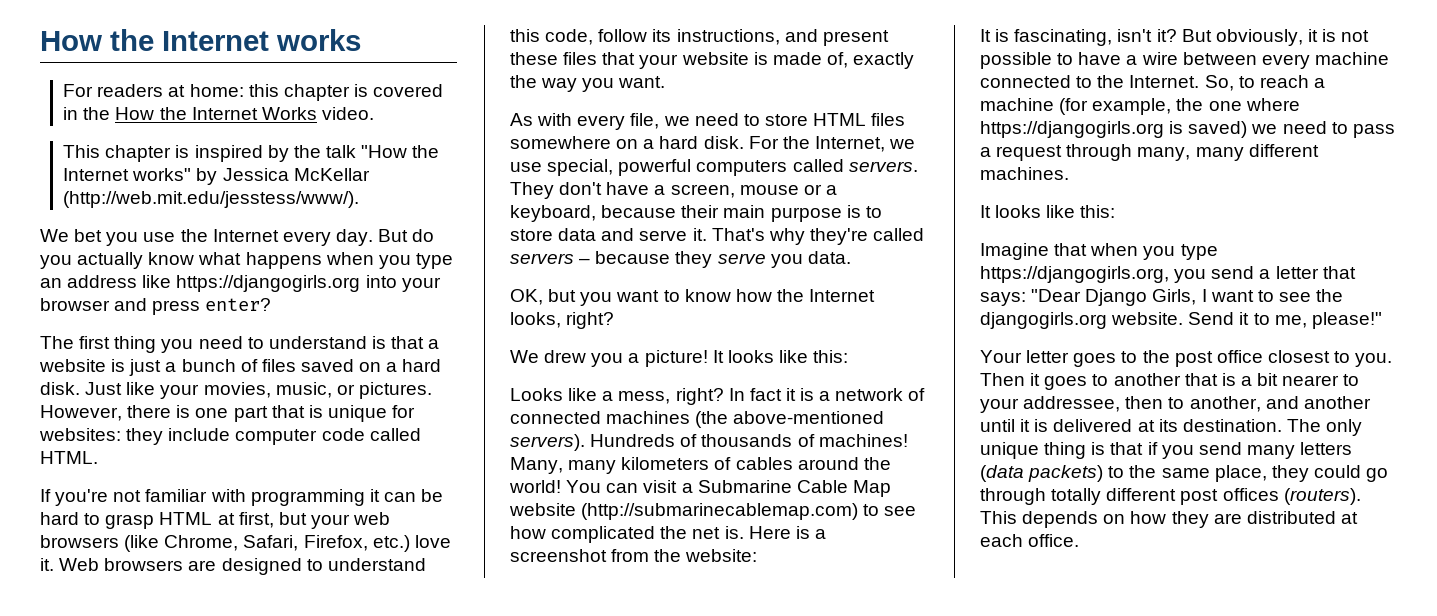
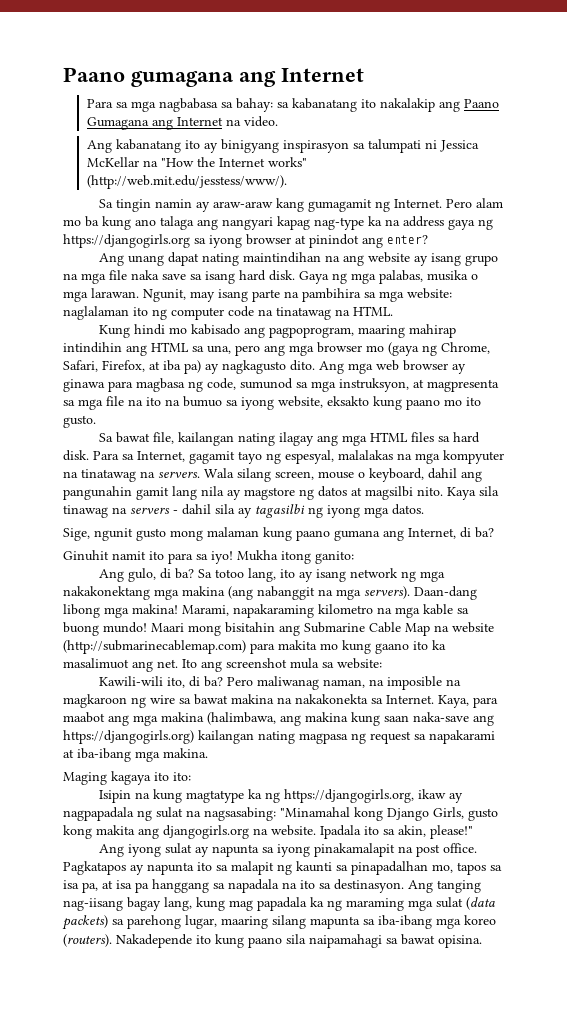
[40,29,361,51] [63,84,444,101] [63,107,374,120] [63,145,440,162] [63,168,370,185] [63,191,360,208] [40,229,435,246] [40,252,453,269] [40,275,441,292] [40,298,272,315] [40,336,440,353] [39,359,442,376] [40,382,432,399] [40,405,416,422] [39,428,421,445] [40,451,98,464] [40,489,444,506] [40,512,391,529] [40,535,451,552] [40,558,426,575] [510,29,889,46] [510,52,915,69] [510,75,666,92] [510,113,906,130] [510,136,916,152] [510,159,918,176] [510,182,837,199] [510,205,882,222] [510,228,925,245] [510,251,851,268] [510,289,876,306] [510,312,615,329] [510,350,849,367] [510,388,926,405] [510,411,885,428] [510,434,908,451] [510,457,891,474] [509,480,693,493] How the Internet works // For readers at home: this chapter is covered in the How the Internet Works video. // This chapter is inspired by the talk "How the Internet works" by Jessica McKellar (http://web.mit.edu/jesstess/www/). // We bet you use the Internet every day. But do you actually know what happens when you type an address like https://djangogirls.org into your browser and press enter? // The first thing you need to understand is that a website is just a bunch of files saved on a hard disk. Just like your movies, music, or pictures. However, there is one part that is unique for websites: they include computer code called HTML. // If you're not familiar with programming it can be hard to grasp HTML at first, but your web browsers (like Chrome, Safari, Firefox, etc.) love it. Web browsers are designed to understand this code, follow its instructions, and present these files that your website is made of, exactly the way you want. // As with every file, we need to store HTML files somewhere on a hard disk. For the Internet, we use special, powerful computers called servers. They don't have a screen, mouse or a keyboard, because their main purpose is to store data and serve it. That's why they're called servers – because they serve you data. // OK, but you want to know how the Internet looks, right? // We drew you a picture! It looks like this: // Looks like a mess, right? In fact it is a network of connected machines (the above-mentioned servers). Hundreds of thousands of machines! Many, many kilometers of cables around the world! You can visit a -> [63,67,364,87] [86,98,499,112] [86,116,278,130] [86,139,479,153] [86,157,307,167] [86,175,287,189] [98,198,503,212] [63,216,493,230] [63,234,428,248] [98,252,498,266] [63,270,478,284] [63,288,452,302] [63,306,393,320] [98,324,456,338] [63,342,490,356] [63,360,466,374] [63,378,499,392] [63,396,481,410] [63,415,96,428] [98,432,480,446] [63,450,504,464] [63,468,482,482] [63,486,499,500] [63,504,424,518] [63,527,494,541] [63,550,354,564] [98,568,445,582] [63,586,477,600] [63,604,469,618] [63,622,300,636] Paano gumagana ang Internet // Para sa mga nagbabasa sa bahay: sa kabanatang ito nakalakip ang Paano Gumagana ang Internet na video. // Ang kabanatang ito ay binigyang inspirasyon sa talumpati ni Jessica McKellar na "How the Internet works" (http://web.mit.edu/jesstess/www/). // Sa tingin namin ay araw-araw kang gumagamit ng Internet. Pero alam mo ba kung ano talaga ang nangyari kapag nag-type ka na address gaya ng https://djangogirls.org sa iyong browser at pinindot ang enter? // Ang unang dapat nating maintindihan na ang website ay isang grupo na mga file naka save sa isang hard disk. Gaya ng mga palabas, musika o mga larawan. Ngunit, may isang parte na pambihira sa mga website: naglalaman ito ng computer code na tinatawag na HTML. // Kung hindi mo kabisado ang pagpoprogram, maaring mahirap intindihin ang HTML sa una, pero ang mga browser mo (gaya ng Chrome, Safari, Firefox, at iba pa) ay nagkagusto dito. Ang mga web browser ay ginawa para magbasa ng code, sumunod sa mga instruksyon, at magpresenta sa mga file na ito na bumuo sa iyong website, eksakto kung paano mo ito gusto. // Sa bawat file, kailangan nating ilagay ang mga HTML files sa hard disk. Para sa Internet, gagamit tayo ng espesyal, malalakas na mga kompyuter na tinatawag na servers. Wala silang screen, mouse o keyboard, dahil ang pangunahin gamit lang nila ay magstore ng datos at magsilbi nito. Kaya sila tinawag na servers - dahil sila ay tagasilbi ng iyong mga datos. // Sige, ngunit gusto mong malaman kung paano gumana ang Internet, di ba? // Ginuhit namit ito para sa iyo! Mukha itong ganito: // Ang gulo, di ba? Sa totoo lang, ito ay isang network ng mga nakakonektang mga makina (ang nabanggit na mga servers). Daan-dang libong mga makina! Marami, napakaraming kilometro na mga kable sa buong mundo! Maari mong bisitahin ang
(891, 488) none -> [434,625,449,632] na
[863,504,917,516] [510,526,826,543] [510,549,758,562] [980,29,1370,46] [980,52,1389,69] [980,75,1325,91] [980,98,1300,115] [980,121,1395,138] [980,144,1319,161] [980,167,1069,180] [980,205,1116,218] [980,243,1218,260] [980,266,1356,283] [980,289,1344,306] [980,312,1382,329] [980,350,1393,367] [980,373,1360,390] [980,396,1371,413] [980,419,1363,436] [980,442,1353,459] [980,465,1389,482] [980,488,1361,505] [980,511,1358,528] [980,534,1080,547] to see how complicated the net is. Here is a screenshot from the website: // It is fascinating, isn't it? But obviously, it is not possible to have a wire between every machine connected to the Internet. So, to reach a machine (for example, the one where https://djangogirls.org is saved) we need to pass a request through many, many different machines. // It looks like this: // Imagine that when you type https://djangogirls.org, you send a letter that says: "Dear Django Girls, I want to see the djangogirls.org website. Send it to me, please!" // Your letter goes to the post office closest to you. Then it goes to another that is a bit nearer to your addressee, then to another, and another until it is delivered at its destination. The only unique thing is that if you send many letters (data packets) to the same place, they could go through totally different post offices (routers). This depends on how they are distributed at each office. -> [250,640,446,654] [63,658,382,672] [98,676,461,690] [63,694,498,708] [63,712,494,726] [63,730,495,744] [63,748,208,762] [63,771,191,785] [98,789,463,803] [63,807,498,821] [63,825,473,839] [98,843,477,857] [63,861,502,875] [63,879,481,893] [63,897,495,911] [62,915,496,930] [63,934,482,948] para makita mo kung gaano ito ka masalimuot ang net. Ito ang screenshot mula sa website: // Kawili-wili ito, di ba? Pero maliwanag naman, na imposible na magkaroon ng wire sa bawat makina na nakakonekta sa Internet. Kaya, para maabot ang mga makina (halimbawa, ang makina kung saan naka-save ang https://djangogirls.org) kailangan nating magpasa ng request sa napakarami at iba-ibang mga makina. // Maging kagaya ito ito: // Isipin na kung magtatype ka ng https://djangogirls.org, ikaw ay nagpapadala ng sulat na nagsasabing: "Minamahal kong Django Girls, gusto kong makita ang djangogirls.org na website. Ipadala ito sa akin, please!" // Ang iyong sulat ay napunta sa iyong pinakamalapit na post office. Pagkatapos ay napunta ito sa malapit ng kaunti sa pinapadalhan mo, tapos sa isa pa, at isa pa hanggang sa napadala na ito sa destinasyon. Ang tanging nag-iisang bagay lang, kung mag papadala ka ng maraming mga sulat (data packets) sa parehong lugar, maaring silang mapunta sa iba-ibang mga koreo (routers). Nakadepende ito kung paano sila naipamahagi sa bawat opisina.

